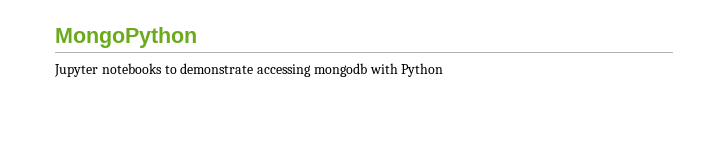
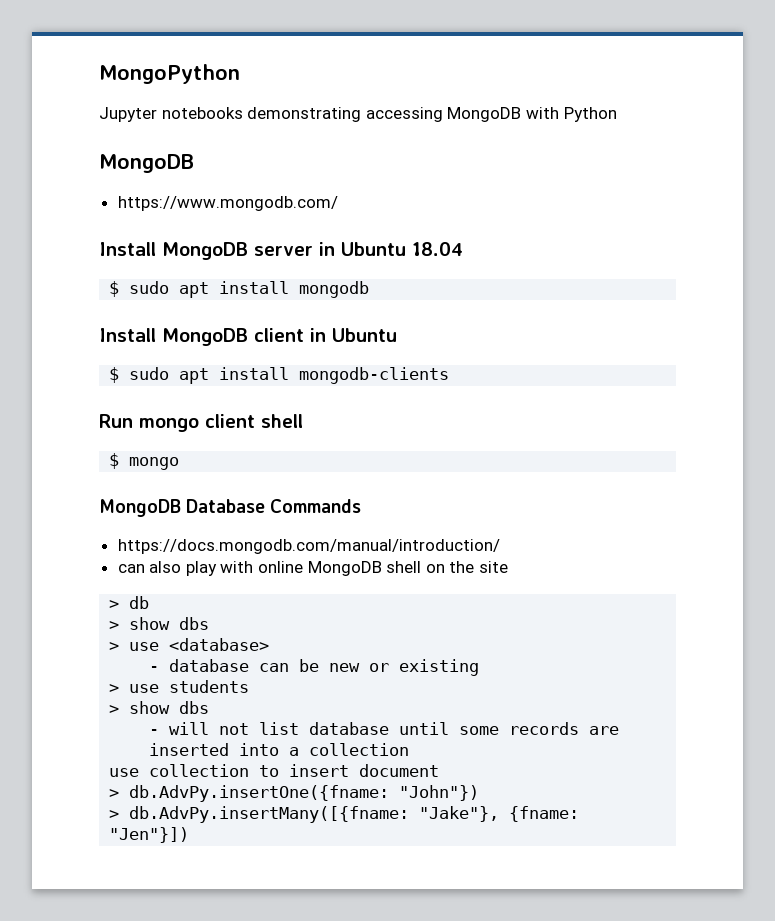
[164,63,444,77] to demonstrate accessing mongodb with Python -> [247,107,617,122] [99,154,194,173] [117,196,338,211] [99,242,463,260] [109,281,370,298] [99,328,397,346] [109,367,450,384] [99,414,303,432] [109,453,180,470] [99,499,362,517] [117,539,500,554] [117,561,509,576] [109,596,150,609] [109,617,210,630] [109,638,270,651] [149,659,480,676] [109,680,250,693] [109,701,210,714] [149,722,620,735] [149,743,410,756] [109,764,440,777] [109,785,480,802] [109,806,580,823] [109,827,190,843] demonstrating accessing MongoDB with Python // MongoDB // https://www.mongodb.com/ // Install MongoDB server in Ubuntu 18.04 // $ sudo apt install mongodb // Install MongoDB client in Ubuntu // $ sudo apt install mongodb-clients // Run mongo client shell // $ mongo // MongoDB Database Commands // https://docs.mongodb.com/manual/introduction/ // can also play with online MongoDB shell on the site // > db // > show dbs // > use <database> // - database can be new or existing // > use students // > show dbs // - will not list database until some records are inserted into a collection // use collection to insert document // > db.AdvPy.insertOne({fname: "John"}) // > db.AdvPy.insertMany([{fname: "Jake"}, {fname: "Jen"}])

